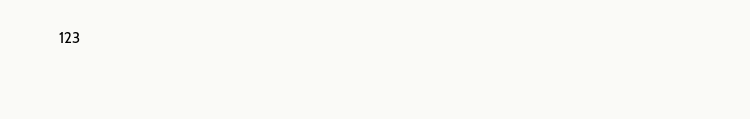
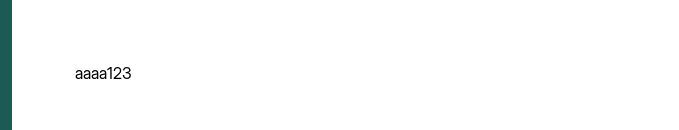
[59,32,80,43] 123 -> [75,67,132,79] aaaa123

